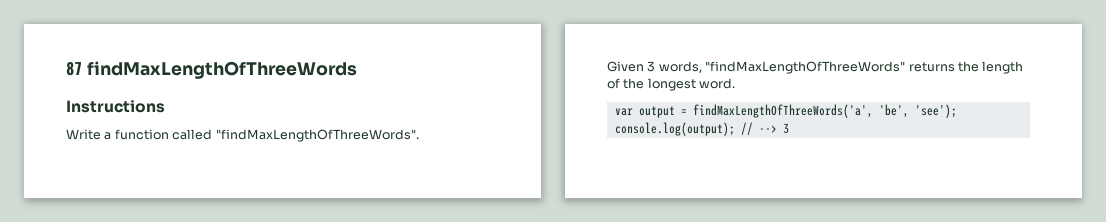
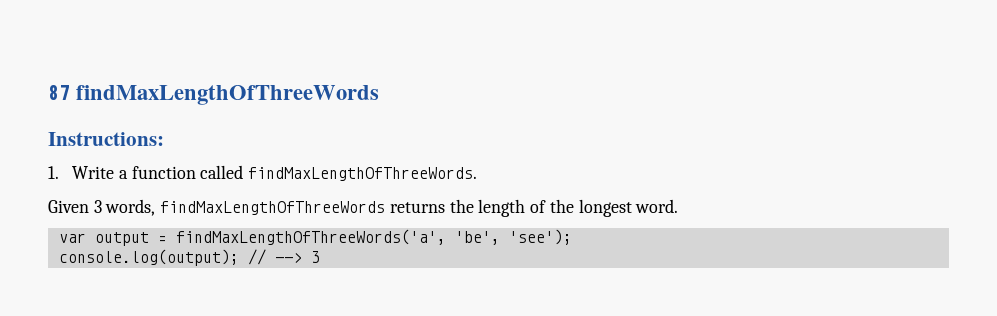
[66,100,165,113] Instructions // -> [48,132,164,146] [48,166,59,179] Instructions: // 1.
[215,129,419,142] "findMaxLengthOfThreeWords". -> [247,167,477,181] findMaxLengthOfThreeWords.
[705,61,906,74] "findMaxLengthOfThreeWords" -> [160,201,386,215] findMaxLengthOfThreeWords

